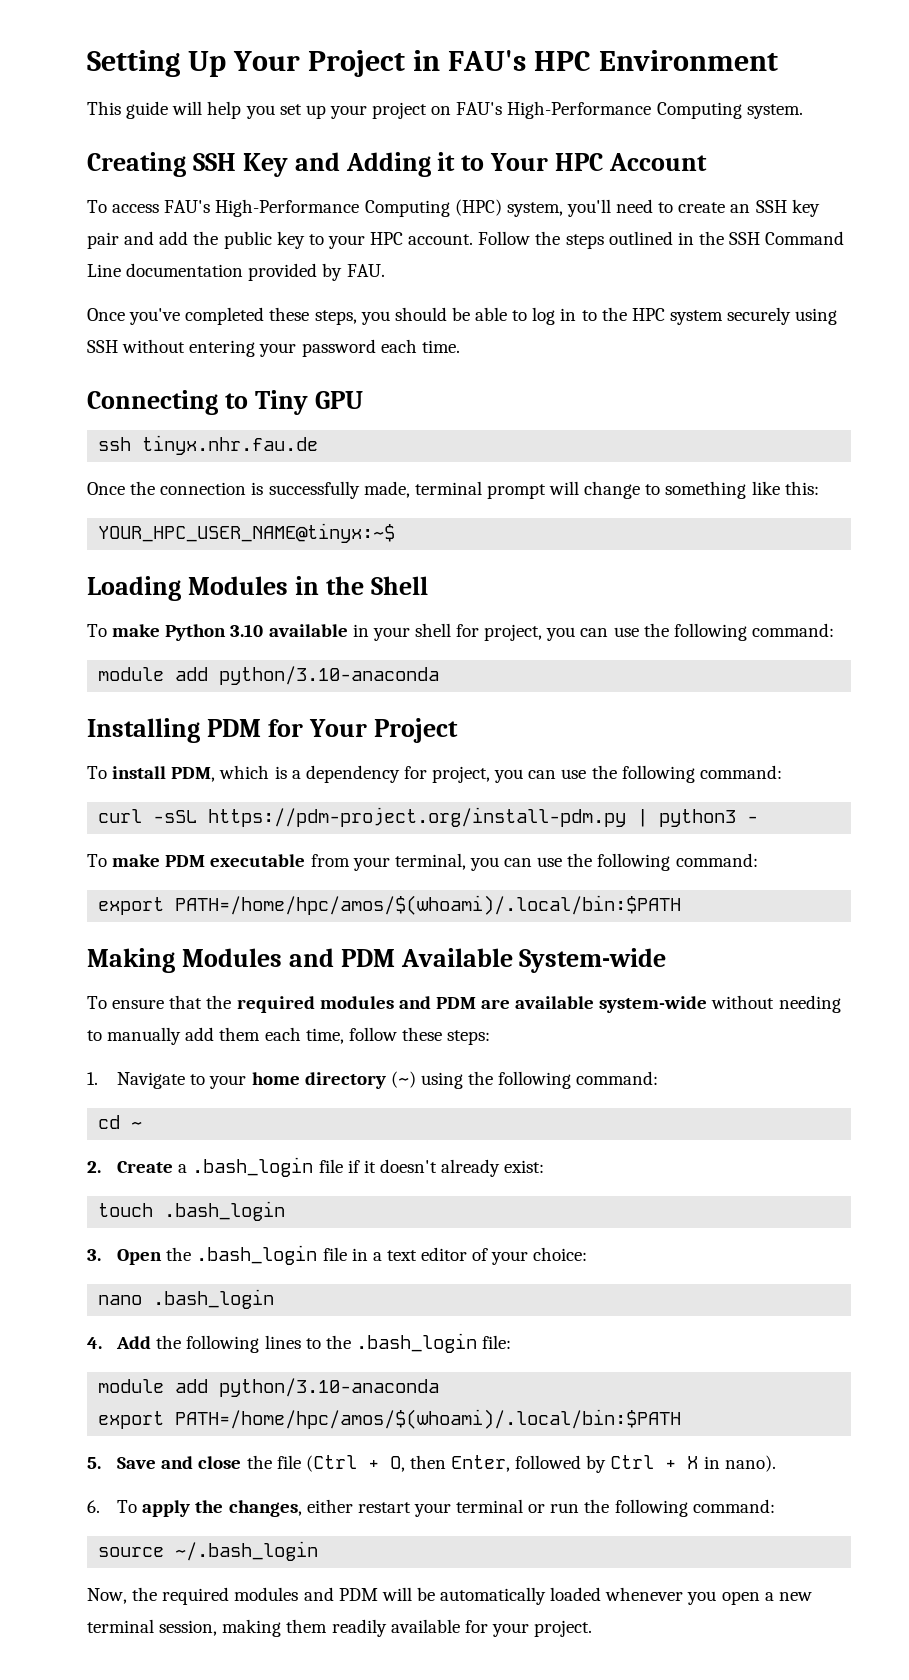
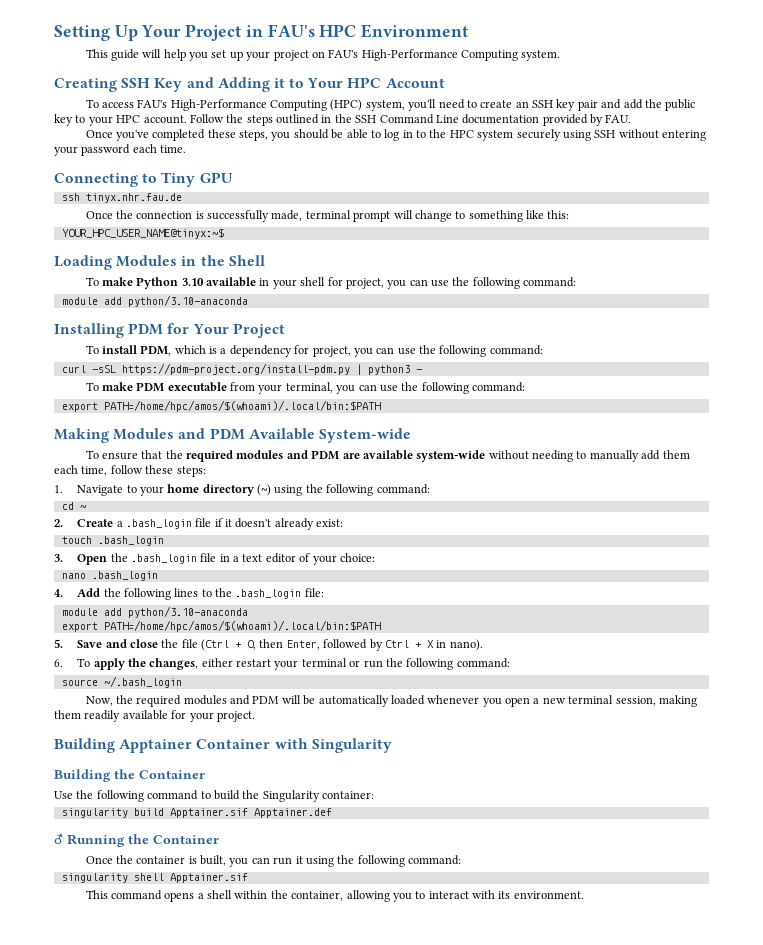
(593, 1628) none -> [54,738,392,753] [54,769,205,782] [54,790,374,802] [61,808,332,818] [54,833,219,847] [85,855,462,867] [61,873,248,883] [85,890,584,902] // Building Apptainer Container with Singularity // Building the Container // Use the following command to build the Singularity container: // singularity build Apptainer.sif Apptainer.def // ♂ Running the Container // Once the container is built, you can run it using the following command: // singularity shell Apptainer.sif // This command opens a shell within the container, allowing you to interact with its environment.

